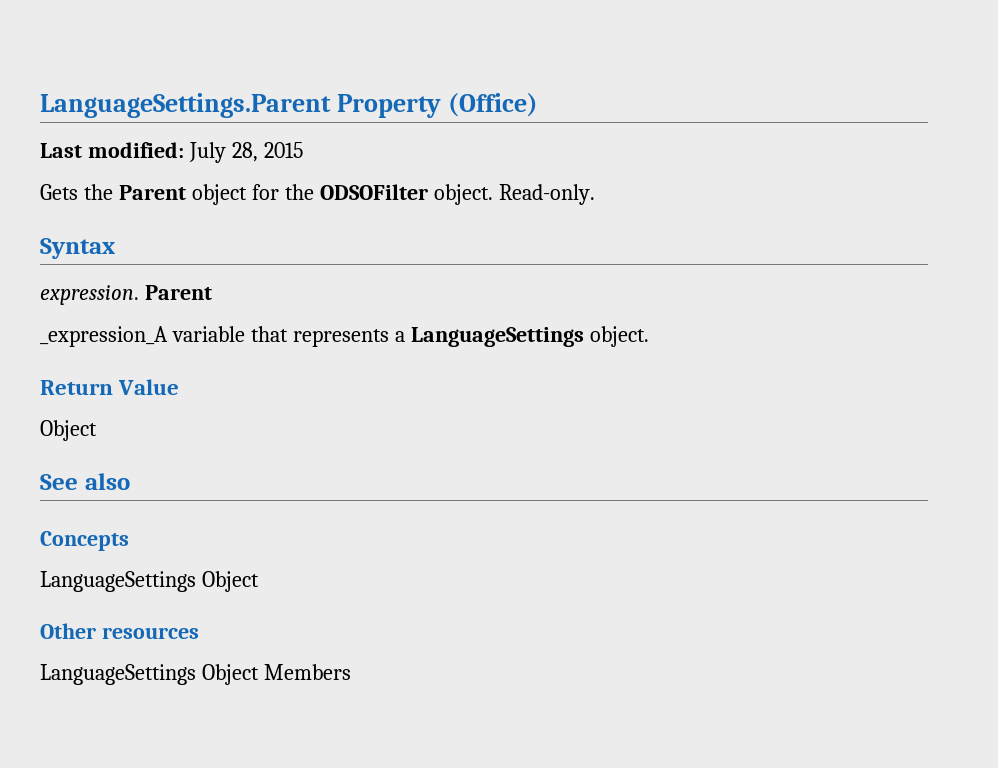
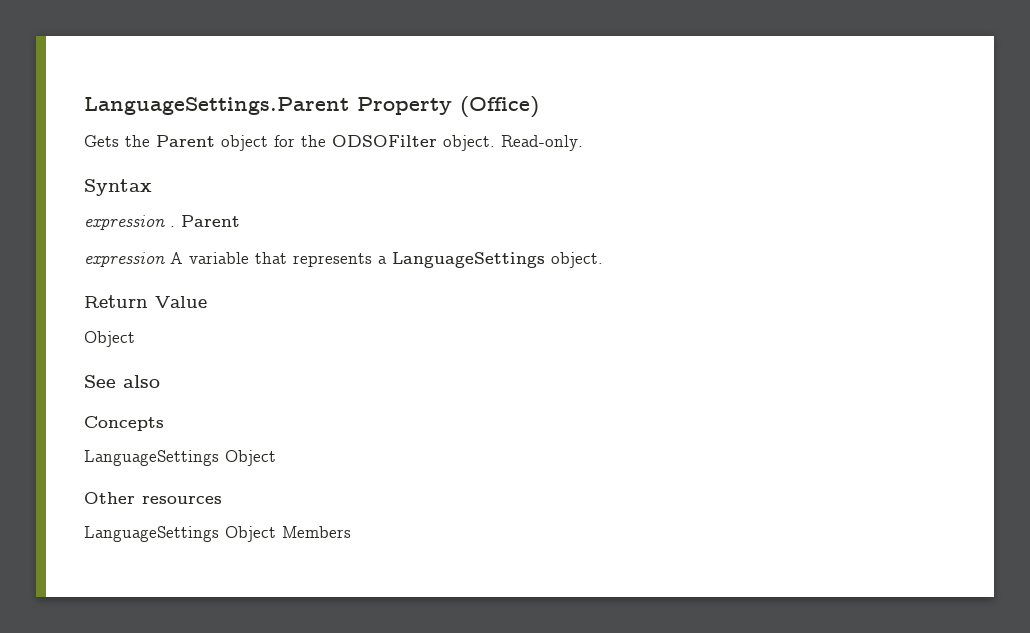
[40,142,303,163] // Last modified: July 28, 2015 -> (539, 107) none
[40,285,139,305] expression. -> [84,215,175,230] expression .
[40,326,168,347] _expression_A -> [84,252,183,267] expression A

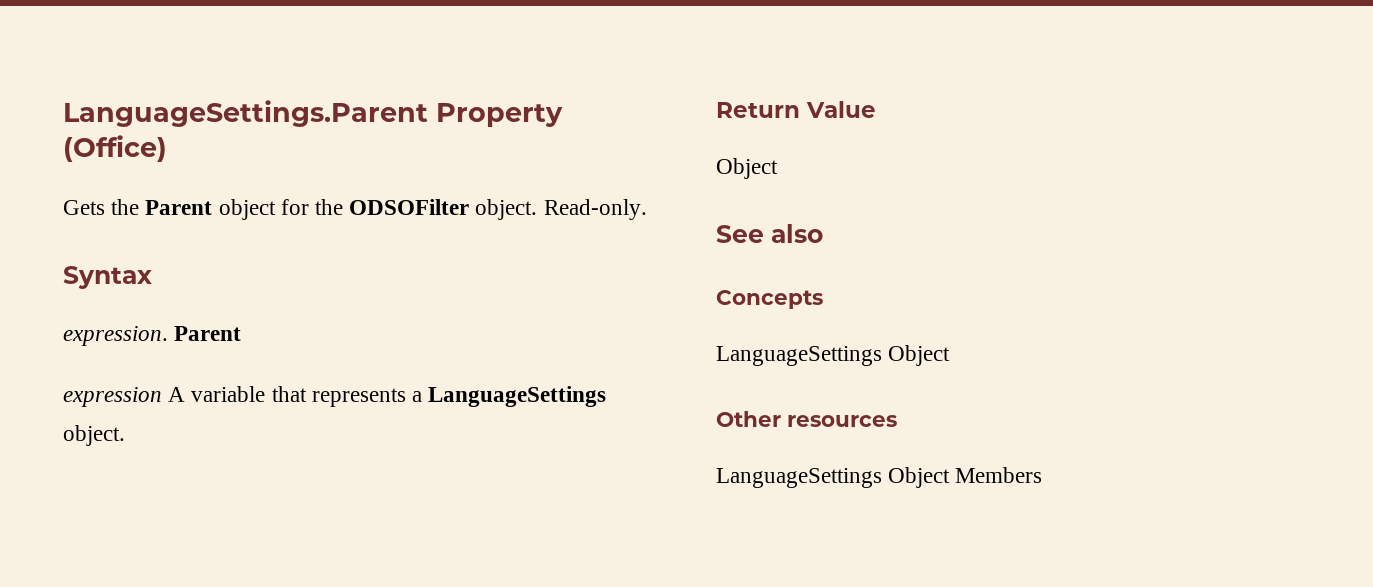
[84,215,175,230] expression . -> [63,326,168,346] expression.

